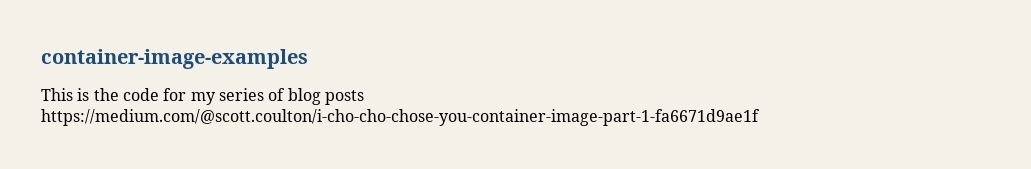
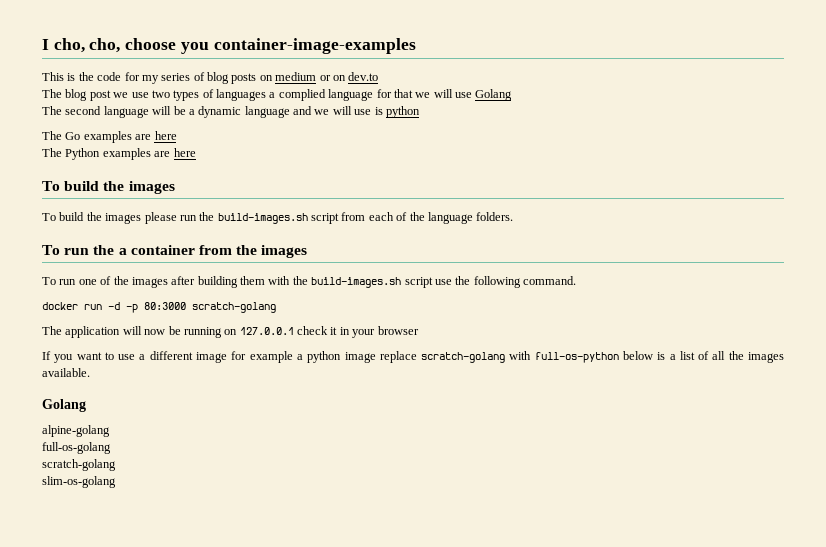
(41, 59) none -> [42,38,209,54] I cho, cho, choose you
[41,109,760,126] https://medium.com/@scott.coulton/i-cho-cho-chose-you-container-image-part-1-fa6671d9ae1f -> [259,72,379,81] [42,89,513,101] [42,106,420,118] [42,131,177,143] [42,148,196,160] [42,181,175,194] [42,212,514,224] [42,245,308,258] [42,276,576,288] [42,302,276,313] [42,326,419,338] [42,351,784,363] [42,368,90,377] [42,399,86,412] [42,425,110,437] [42,442,111,454] [42,459,116,471] [42,476,116,488] on medium or on dev.to // The blog post we use two types of languages a complied language for that we will use Golang // The second language will be a dynamic language and we will use is python // The Go examples are here // The Python examples are here // To build the images // To build the images please run the build-images.sh script from each of the language folders. // To run the a container from the images // To run one of the images after building them with the build-images.sh script use the following command. // docker run -d -p 80:3000 scratch-golang // The application will now be running on 127.0.0.1 check it in your browser // If you want to use a different image for example a python image replace scratch-golang with full-os-python below is a list of all the images available. // Golang // alpine-golang // full-os-golang // scratch-golang // slim-os-golang

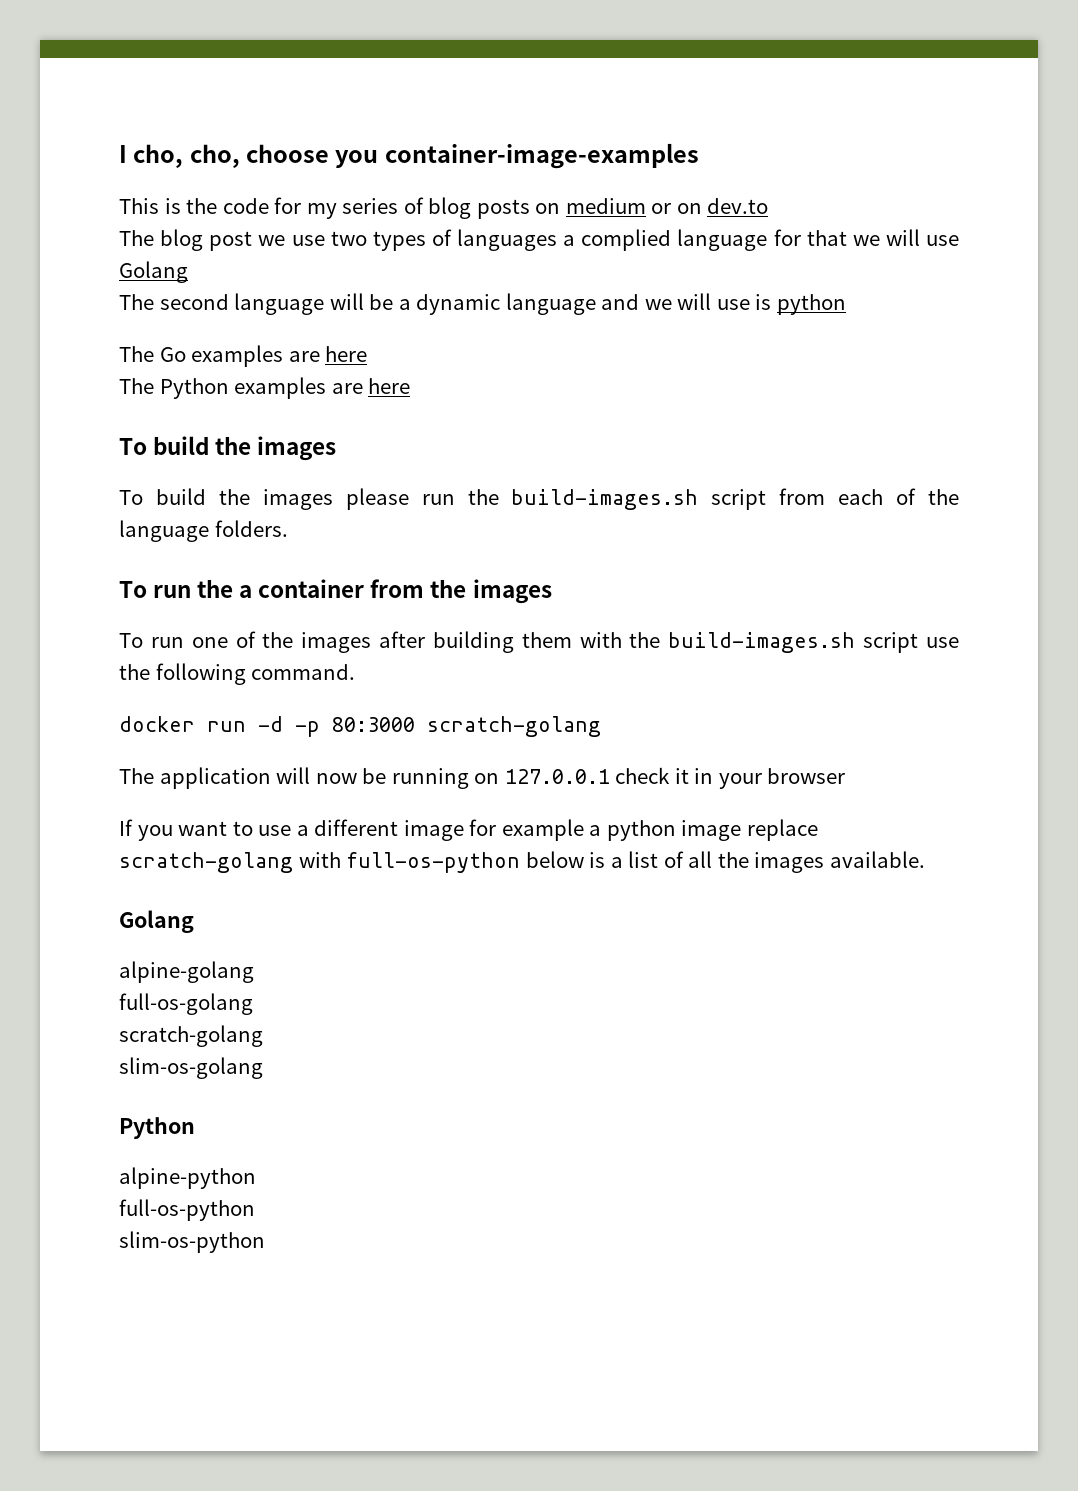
(116, 482) none -> [119,1117,195,1139] [119,1167,256,1189] [119,1199,255,1221] [119,1231,265,1253] // Python // alpine-python // full-os-python // slim-os-python

